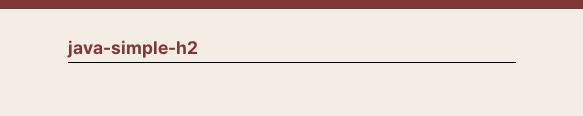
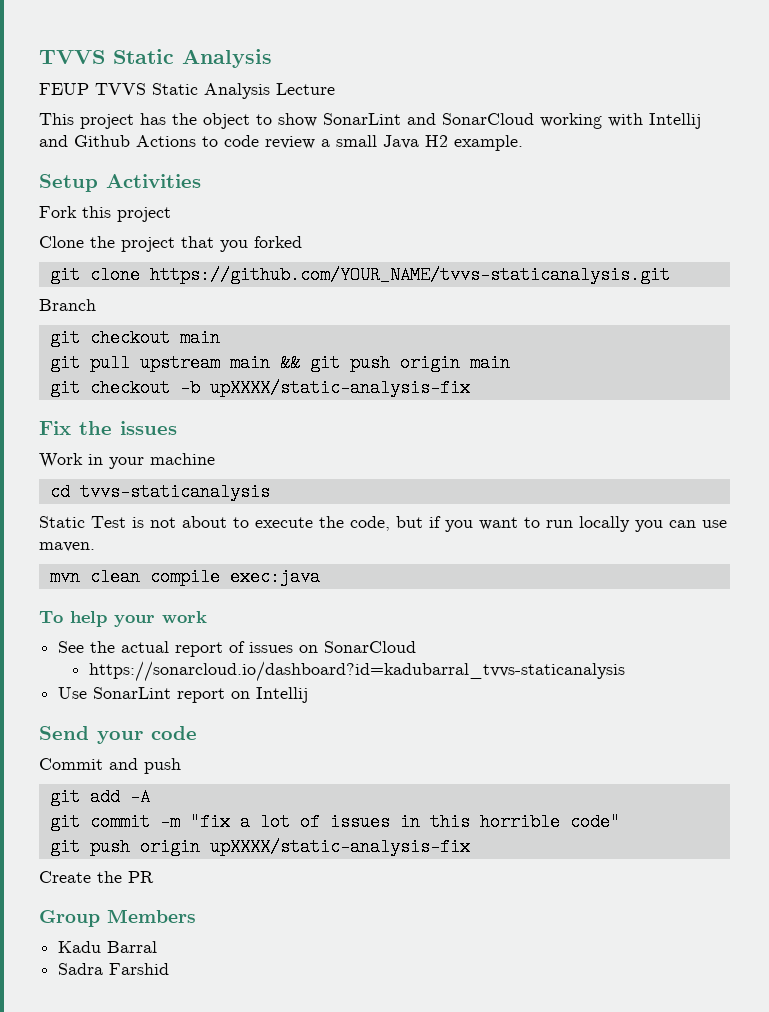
[67,40,198,58] java-simple-h2 -> [39,49,272,68] [39,83,335,99] [39,113,701,129] [39,135,523,151] [39,174,201,192] [39,206,171,222] [39,236,302,252] [49,266,670,284] [39,299,96,311] [49,329,220,347] [49,354,510,372] [49,379,470,397] [39,421,177,435] [39,453,215,469] [49,483,270,501] [39,516,727,532] [39,542,95,552] [49,568,320,586] [39,611,207,627] [58,641,417,657] [88,661,625,682] [58,687,309,703] [39,726,197,744] [39,758,181,774] [49,788,150,806] [49,813,620,831] [49,838,470,856] [39,871,154,883] [39,909,196,927] [58,941,158,953] [58,963,170,975] TVVS Static Analysis // FEUP TVVS Static Analysis Lecture // This project has the object to show SonarLint and SonarCloud working with Intellij and Github Actions to code review a small Java H2 example. // Setup Activities // Fork this project // Clone the project that you forked // git clone https://github.com/YOUR_NAME/tvvs-staticanalysis.git // Branch // git checkout main // git pull upstream main && git push origin main // git checkout -b upXXXX/static-analysis-fix // Fix the issues // Work in your machine // cd tvvs-staticanalysis // Static Test is not about to execute the code, but if you want to run locally you can use maven. // mvn clean compile exec:java // To help your work // See the actual report of issues on SonarCloud // https://sonarcloud.io/dashboard?id=kadubarral_tvvs-staticanalysis // Use SonarLint report on Intellij // Send your code // Commit and push // git add -A // git commit -m "fix a lot of issues in this horrible code" // git push origin upXXXX/static-analysis-fix // Create the PR // Group Members // Kadu Barral // Sadra Farshid

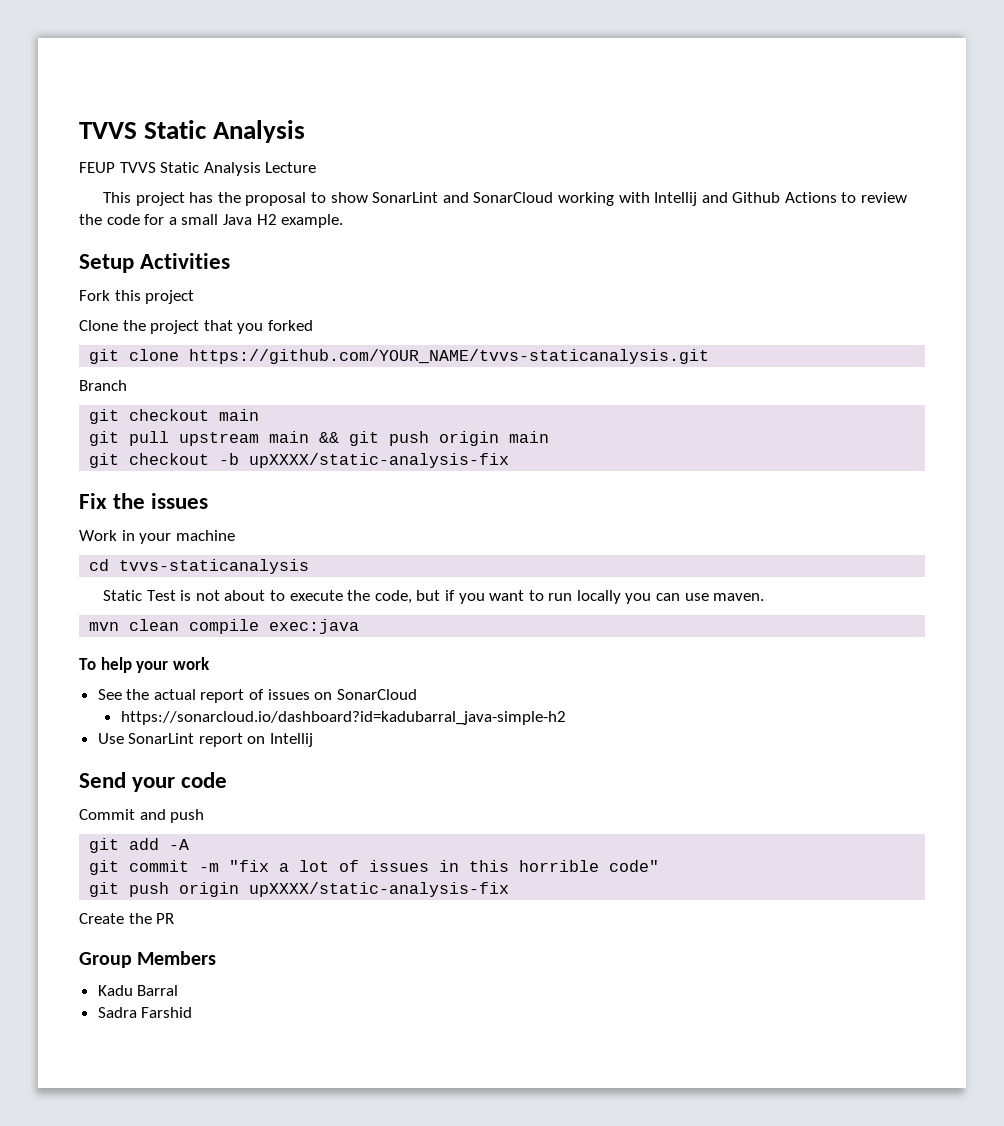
[203,113,250,129] object -> [245,192,307,206] proposal
[224,135,315,149] code review -> [861,192,908,203] [79,214,165,225] review the code for
[88,661,625,682] https://sonarcloud.io/dashboard?id=kadubarral_tvvs-staticanalysis -> [120,711,566,725] https://sonarcloud.io/dashboard?id=kadubarral_java-simple-h2

